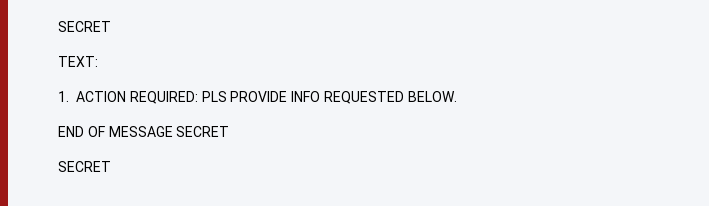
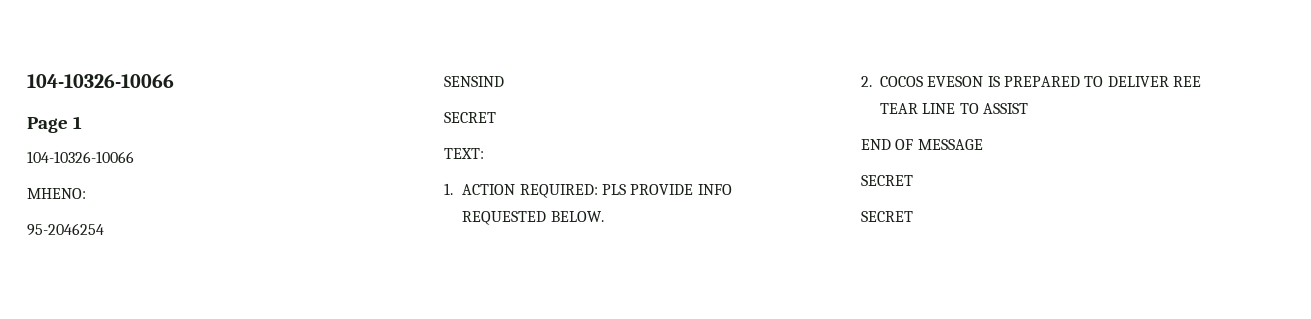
(58, 26) none -> [27,74,174,88] [27,116,82,133] [27,151,134,163] [27,188,86,199] [27,223,104,236] [444,76,504,87] 104-10326-10066 // Page 1 // 104-10326-10066 // MHENO: // 95-2046254 // SENSIND //
(457, 96) none -> [861,76,1201,87] [880,103,1028,114] // 2. COCOS EVESON IS PREPARED TO DELIVER REE TEAR LINE TO ASSIST
(173, 131) none -> (983, 144) //

